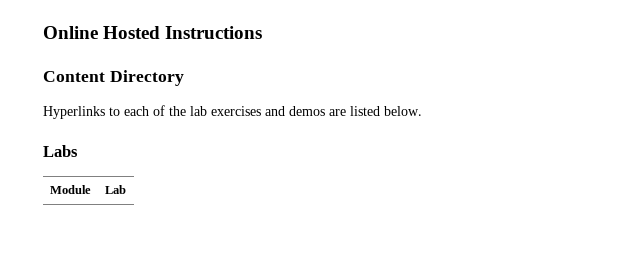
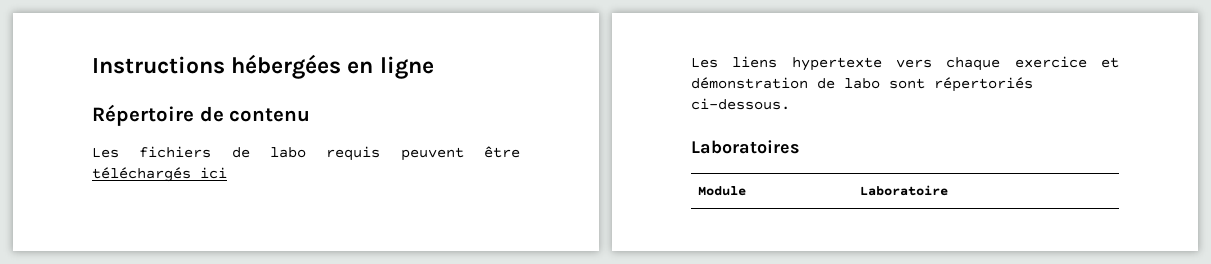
[43,26,161,39] Online Hosted -> (92, 65) none
[43,70,184,86] [43,105,422,119] [43,145,78,157] // Content Directory // Hyperlinks to each of the lab exercises and demos are listed below. // Labs -> [231,54,434,79] [92,104,311,126] [92,146,520,161] [92,167,227,182] [691,56,1119,71] [691,77,1033,92] [691,98,790,110] [691,140,800,154] hébergées en ligne // Répertoire de contenu // Les fichiers de labo requis peuvent être téléchargés ici // Les liens hypertexte vers chaque exercice et démonstration de labo sont répertoriés ci-dessous. // Laboratoires
[104,185,126,194] Lab -> [860,185,949,196] Laboratoire

